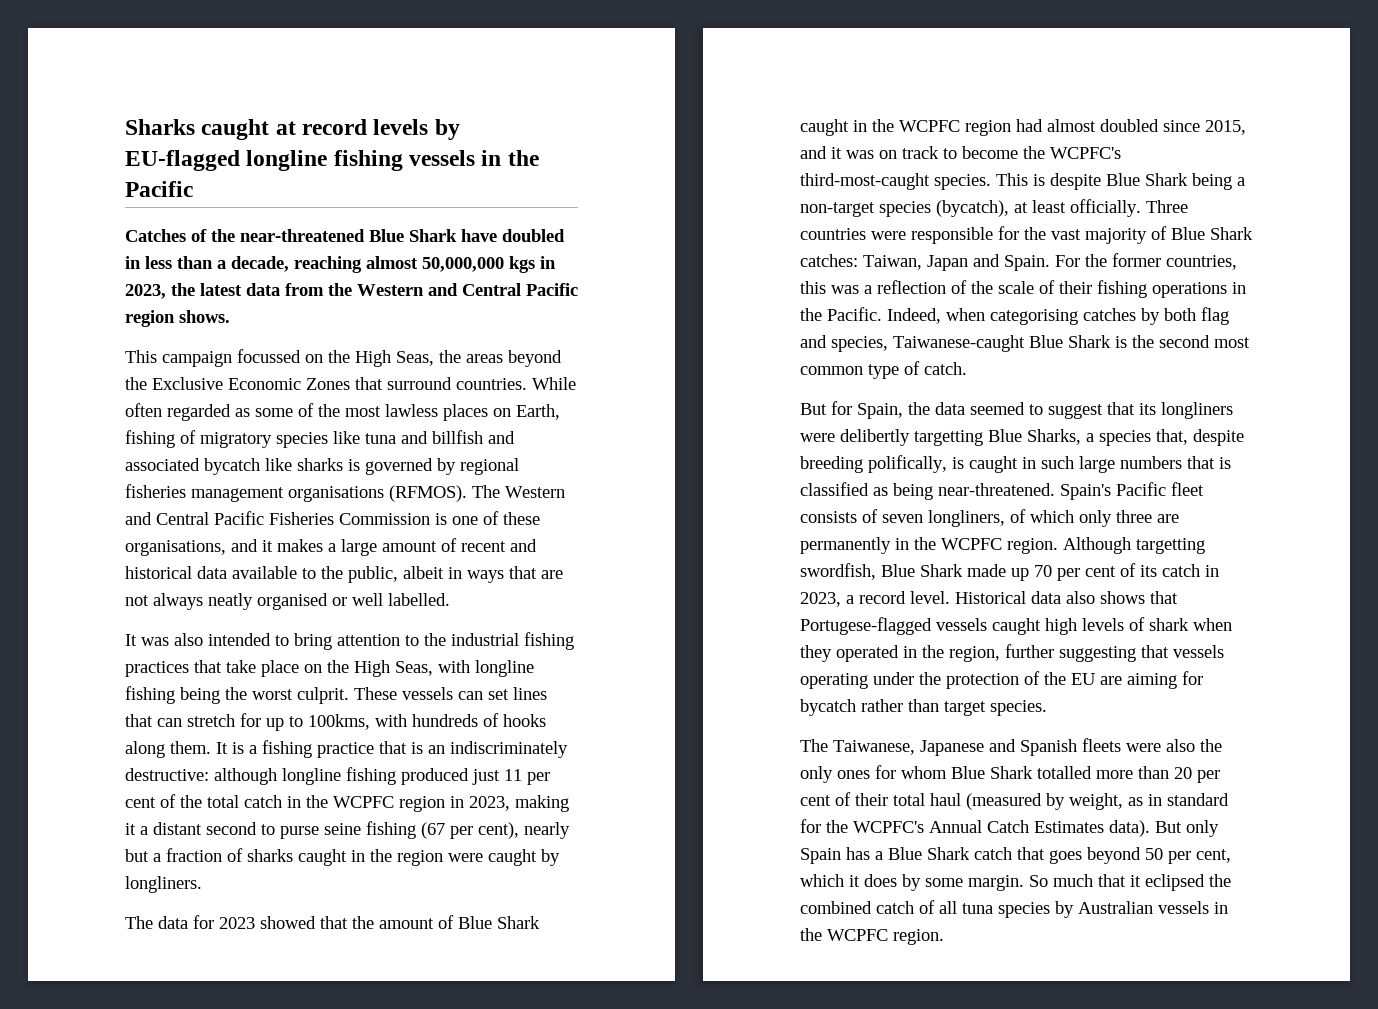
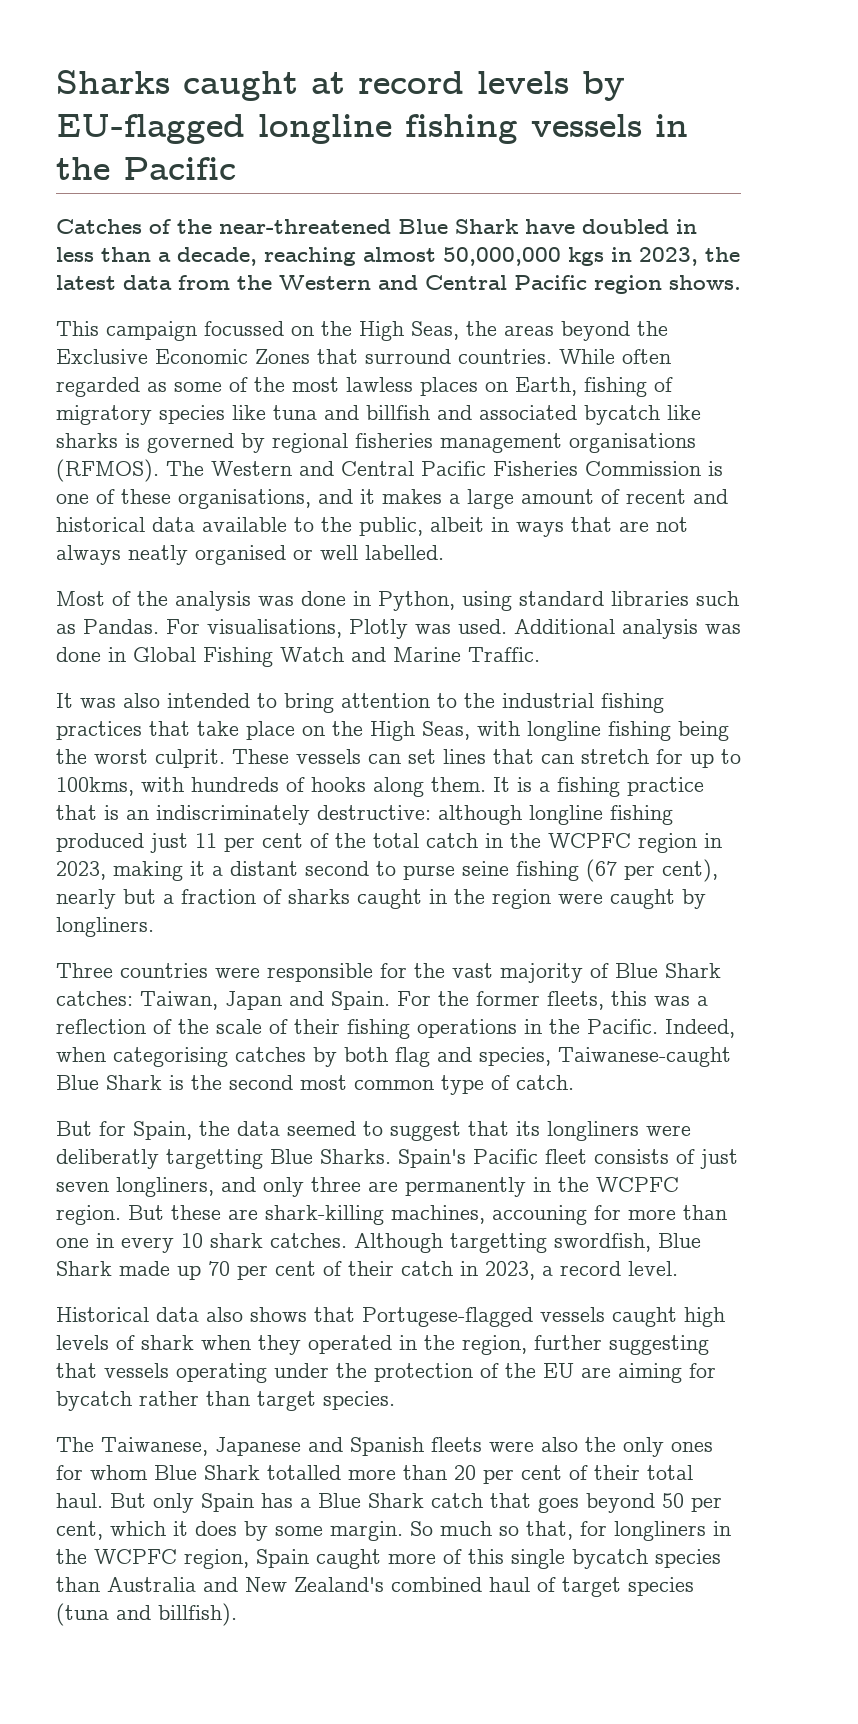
(450, 599) none -> [56,591,739,611] [56,619,741,639] [56,647,540,667] // Most of the analysis was done in Python, using standard libraries such as Pandas. For visualisations, Plotly was used. Additional analysis was done in Global Fishing Watch and Marine Traffic.
[125,915,540,929] [800,119,1246,136] [800,146,1121,159] [800,173,1245,190] [800,199,1141,217] The data for 2023 showed that the amount of Blue Shark caught in the WCPFC region had almost doubled since 2015, and it was on track to become the WCPFC's third-most-caught species. This is despite Blue Shark being a non-target species (bycatch), at least officially. -> (154, 927) none
[1166,255,1237,270] countries, -> [547,991,604,1010] fleets,
[840,429,910,446] delibertly -> [56,1149,159,1169] deliberatly
[1027,429,1244,446] [800,455,1231,473] [800,482,1055,500] Sharks, a species that, despite breeding polifically, is caught in such large numbers that is classified as being near-threatened. -> [320,1149,391,1164] Sharks.
(878, 516) none -> [700,1149,738,1169] just
[1010,509,1074,523] of which -> [221,1177,256,1192] and
(1058, 546) none -> [128,1205,727,1225] [56,1233,347,1253] But these are shark-killing machines, accouning for more than one in every 10 shark catches.
[1140,565,1157,577] its -> [348,1261,394,1276] their
(950, 597) none -> (678, 1268) //
[930,793,1229,810] [800,819,1150,837] haul (measured by weight, as in standard for the WCPFC's Annual Catch Estimates data). -> [56,1493,103,1508] haul.
[1098,874,1231,891] [800,900,1228,918] [800,928,944,945] that it eclipsed the combined catch of all tuna species by Australian vessels in the WCPFC region. -> [499,1521,731,1541] [56,1549,721,1569] [56,1577,694,1597] [56,1603,237,1626] so that, for longliners in the WCPFC region, Spain caught more of this single bycatch species than Australia and New Zealand's combined haul of target species (tuna and billfish).

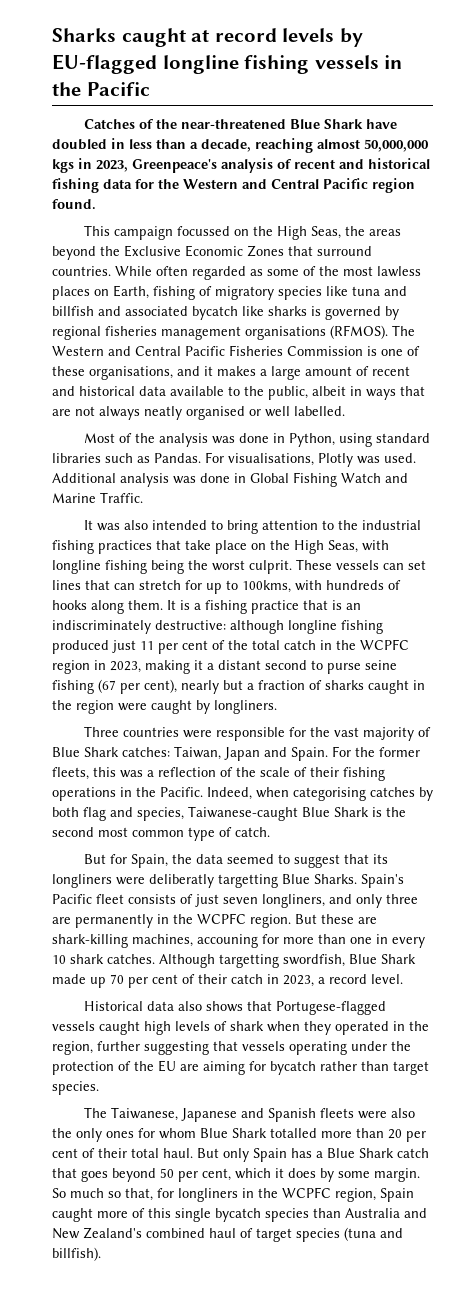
[705,247,740,262] [56,275,230,290] the latest data from -> [132,158,430,173] [52,178,154,193] Greenpeace's analysis of recent and historical fishing data for
[669,275,741,290] shows. -> [52,199,96,210] found.

